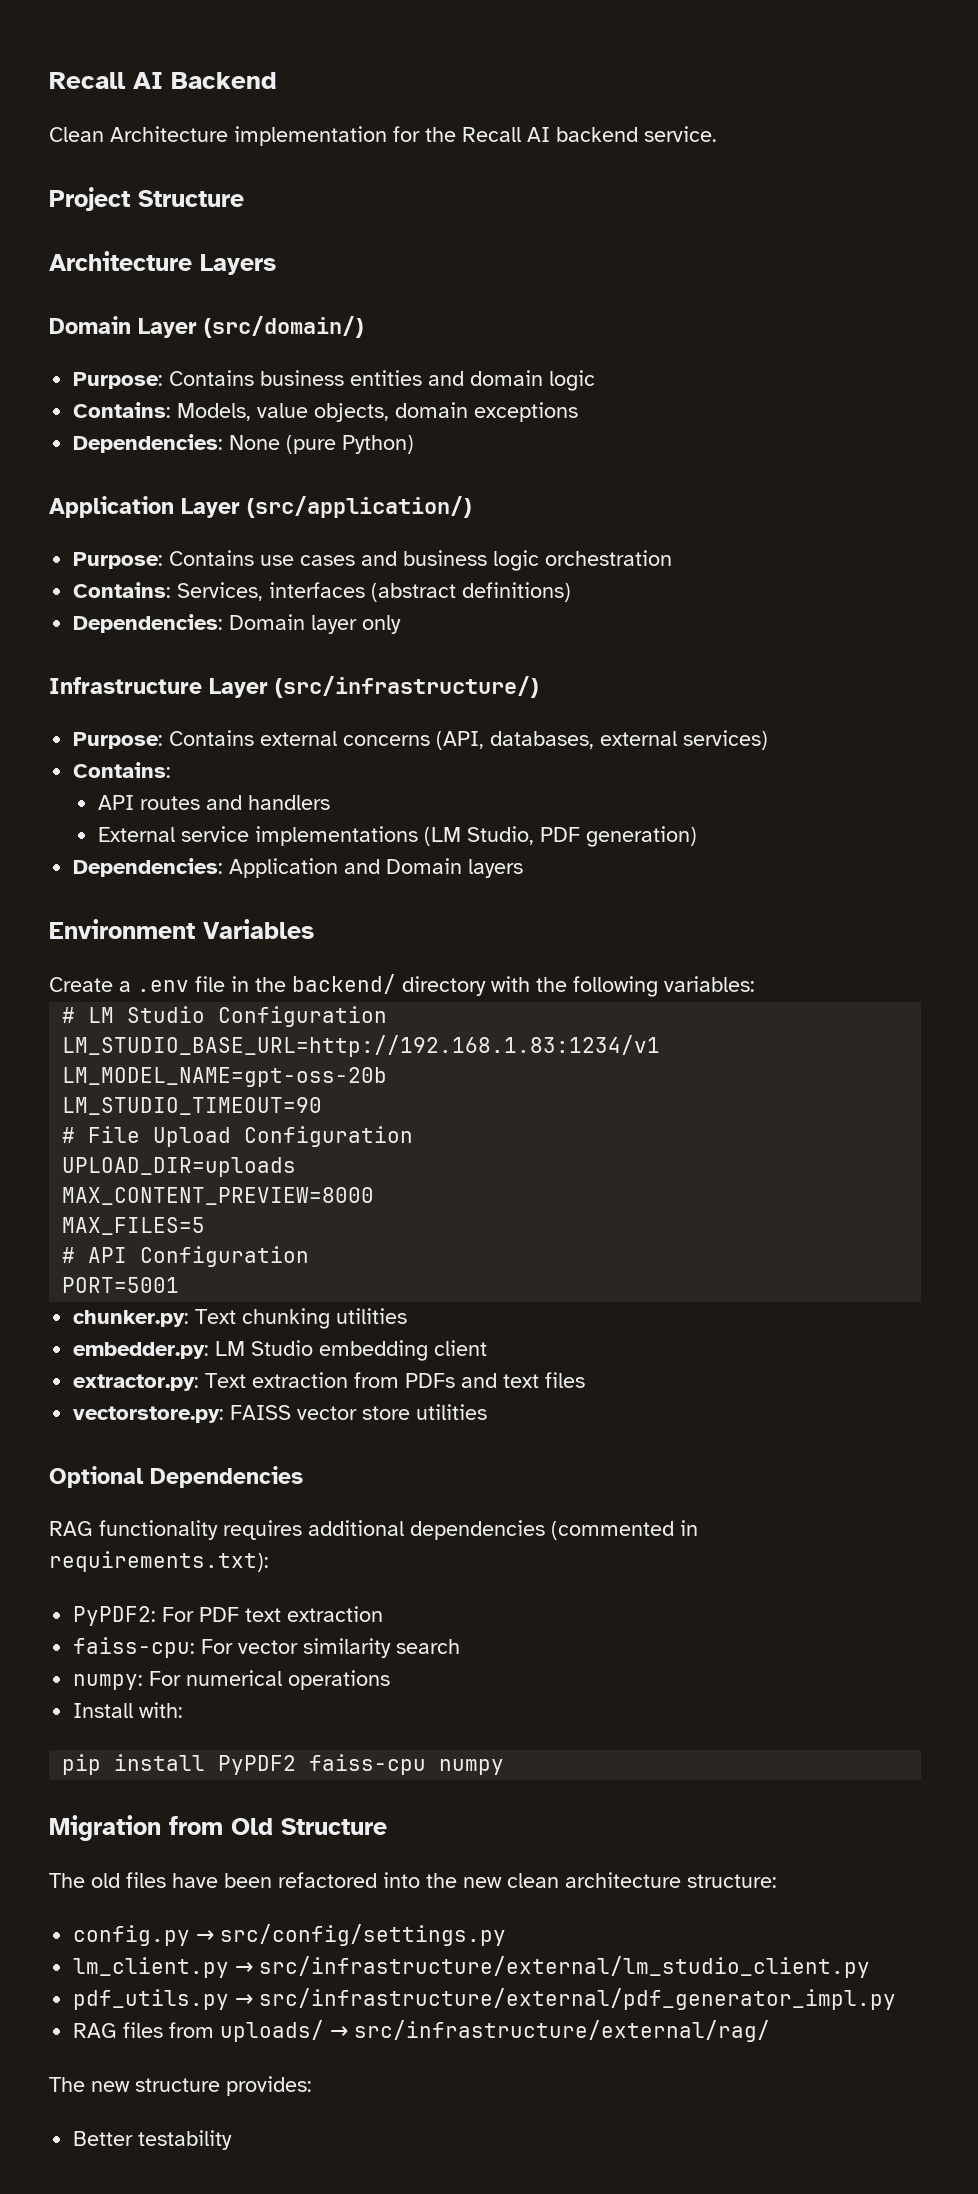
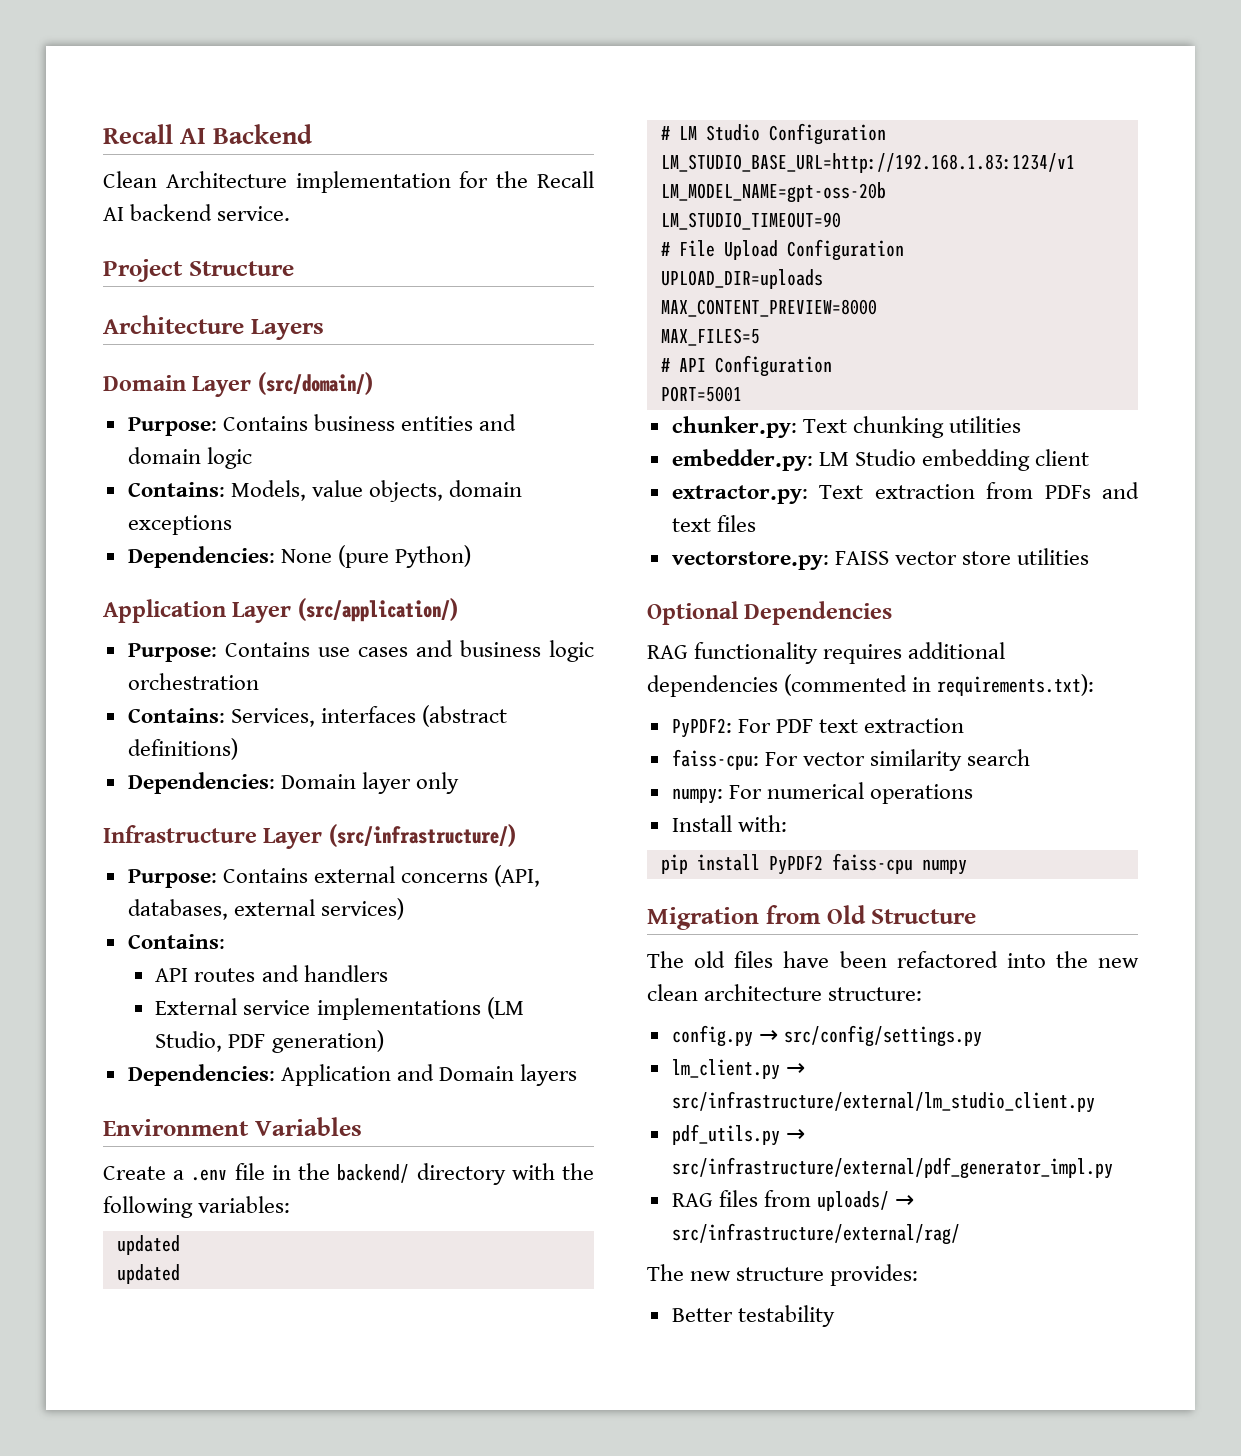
(755, 984) none -> [116,1235,180,1255] [116,1264,180,1284] // updated // updated

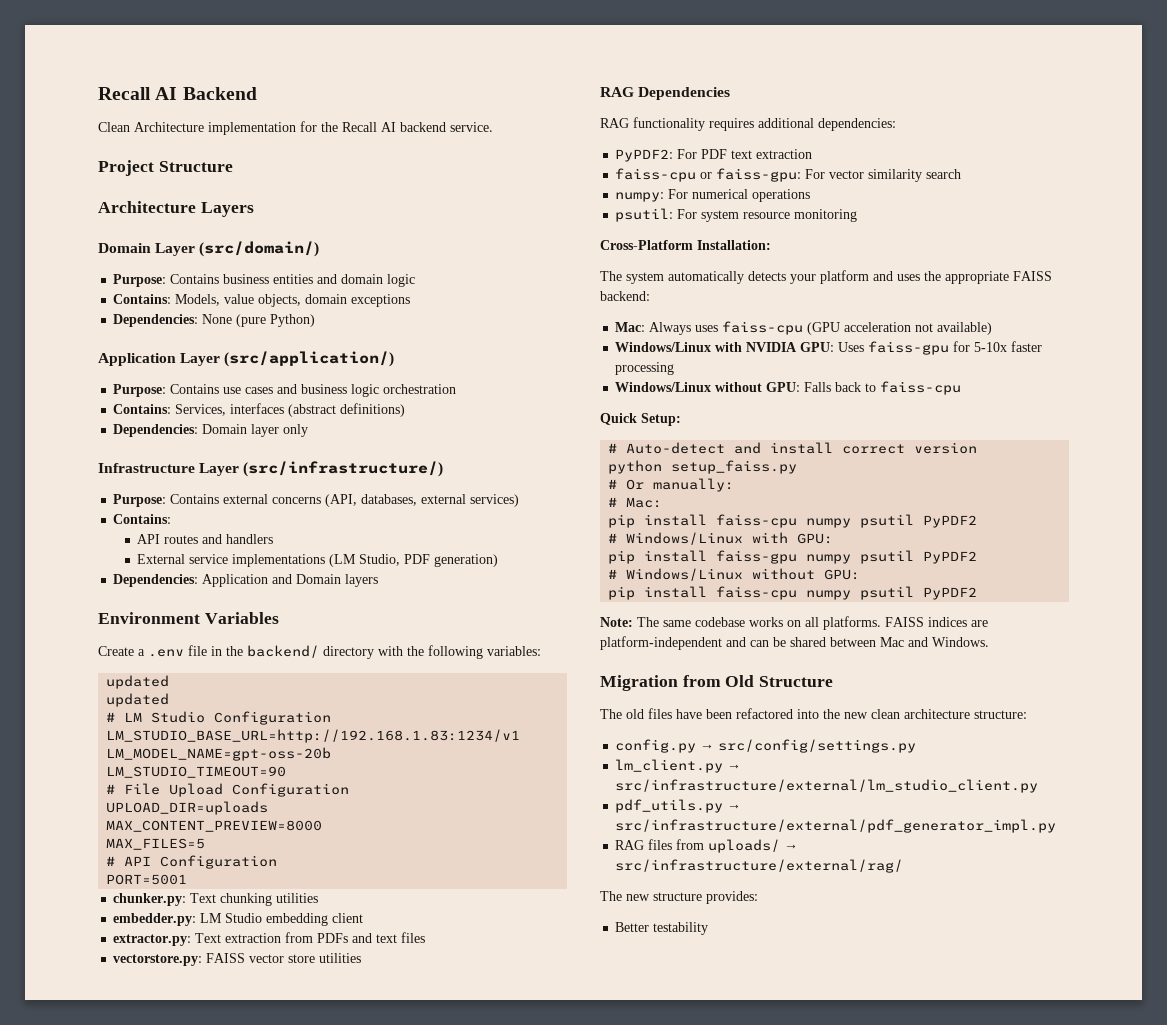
[647,601,739,625] Optional -> [600,87,634,97] RAG
[647,674,1095,697] dependencies (commented in requirements.txt): -> [818,118,896,131] dependencies:
[671,749,759,770] faiss-cpu: -> [615,168,802,182] faiss-cpu or faiss-gpu:
[671,815,787,832] [660,853,967,875] Install with: // pip install PyPDF2 faiss-cpu numpy -> [615,208,858,222] [600,240,771,250] [600,270,1052,284] [600,291,650,301] [615,321,993,335] [615,341,1043,355] [615,362,675,375] [615,381,962,395] [600,413,681,426] [608,442,978,454] [608,460,798,474] [608,478,735,492] [608,497,663,508] [608,514,978,528] [608,532,834,545] [608,550,978,564] [608,568,861,581] [608,586,978,600] [600,616,988,630] [600,636,989,650] psutil: For system resource monitoring // Cross-Platform Installation: // The system automatically detects your platform and uses the appropriate FAISS backend: // Mac: Always uses faiss-cpu (GPU acceleration not available) // Windows/Linux with NVIDIA GPU: Uses faiss-gpu for 5-10x faster processing // Windows/Linux without GPU: Falls back to faiss-cpu // Quick Setup: // # Auto-detect and install correct version // python setup_faiss.py // # Or manually: // # Mac: // pip install faiss-cpu numpy psutil PyPDF2 // # Windows/Linux with GPU: // pip install faiss-gpu numpy psutil PyPDF2 // # Windows/Linux without GPU: // pip install faiss-cpu numpy psutil PyPDF2 // Note: The same codebase works on all platforms. FAISS indices are platform-independent and can be shared between Mac and Windows.

